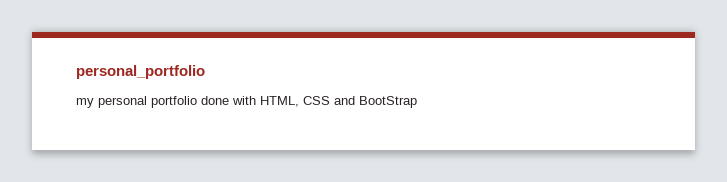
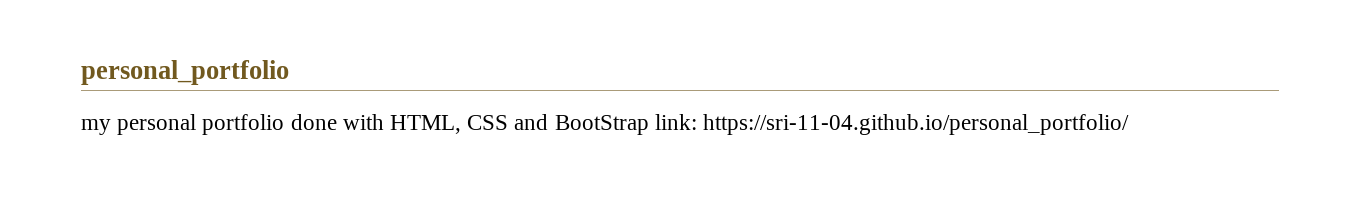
(417, 102) none -> [654,114,1130,135] link: https://sri-11-04.github.io/personal_portfolio/

